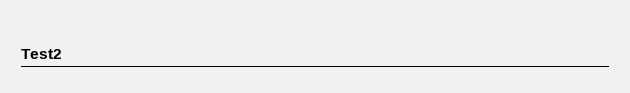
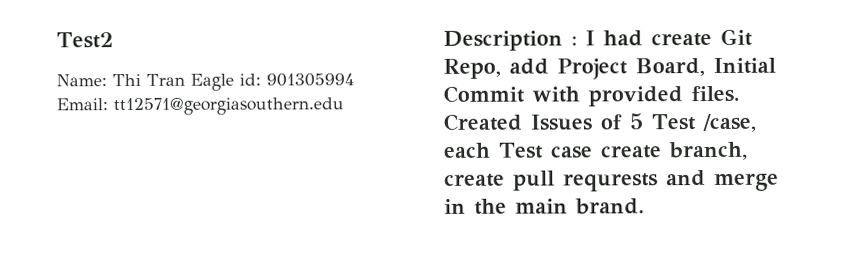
(62, 54) none -> [56,73,355,91] [56,97,344,116] [443,28,753,51] [443,57,776,80] [443,85,740,107] [443,113,756,133] [444,141,748,161] [444,170,779,192] [444,198,645,215] // Name: Thi Tran Eagle id: 901305994 Email: tt12571@georgiasouthern.edu // Description : I had create Git Repo, add Project Board, Initial Commit with provided files. Created Issues of 5 Test /case, each Test case create branch, create pull requrests and merge in the main brand.

